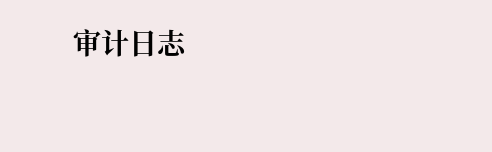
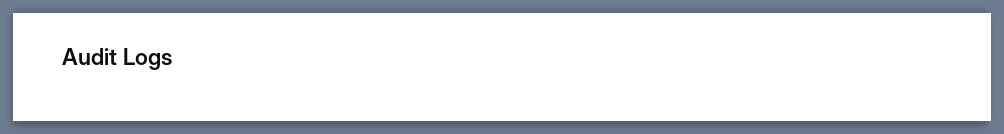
[73,29,188,57] 审计日志 -> [62,48,173,70] Audit Logs

